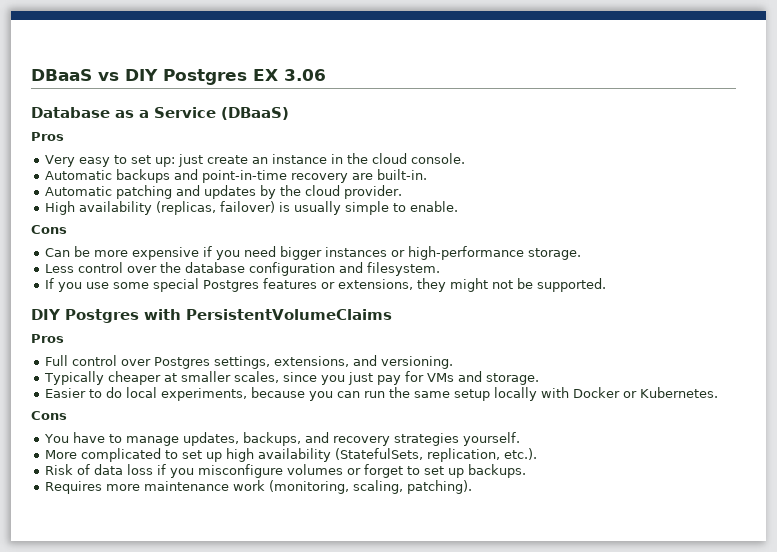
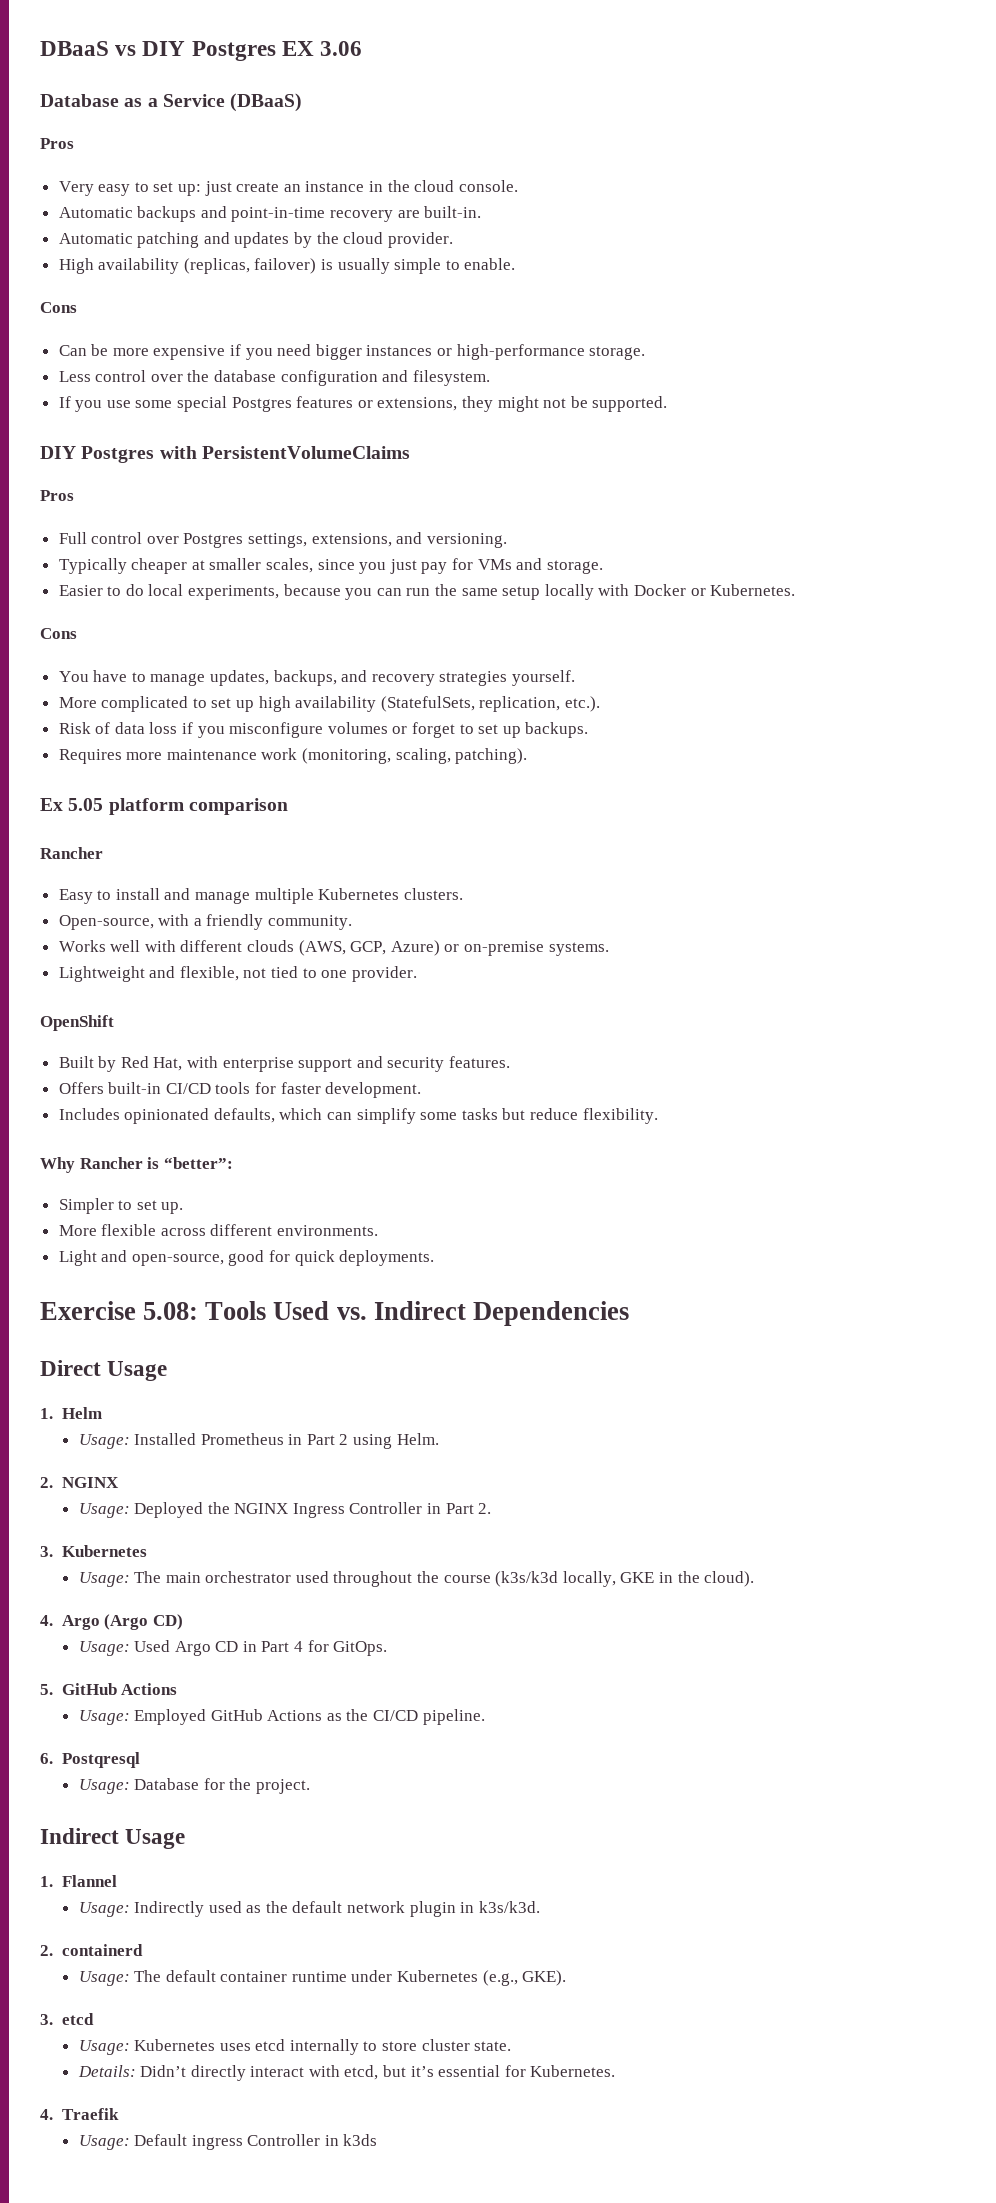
(472, 487) none -> [40,798,288,815] [40,847,103,859] [58,888,463,904] [58,914,353,930] [58,940,609,956] [58,966,417,982] [40,1015,114,1031] [58,1056,511,1072] [58,1082,422,1098] [58,1108,658,1124] [40,1157,233,1173] [58,1198,184,1214] [58,1224,379,1236] [58,1250,435,1266] [40,1301,629,1326] [40,1360,168,1381] [40,1407,102,1419] [78,1433,439,1449] [40,1477,119,1488] [78,1502,492,1518] [40,1545,147,1557] [78,1571,755,1587] [40,1614,183,1630] [78,1640,388,1656] [40,1683,178,1695] [78,1709,485,1725] [40,1752,140,1768] [78,1778,310,1794] [40,1828,186,1849] [40,1875,117,1887] [78,1901,540,1917] [40,1944,143,1956] [78,1970,567,1986] [40,2013,94,2025] [78,2039,512,2055] [77,2065,616,2081] [40,2108,119,2120] [78,2134,378,2150] // Ex 5.05 platform comparison // Rancher // Easy to install and manage multiple Kubernetes clusters. // Open-source, with a friendly community. // Works well with different clouds (AWS, GCP, Azure) or on-premise systems. // Lightweight and flexible, not tied to one provider. // OpenShift // Built by Red Hat, with enterprise support and security features. // Offers built-in CI/CD tools for faster development. // Includes opinionated defaults, which can simplify some tasks but reduce flexibility. // Why Rancher is “better”: // Simpler to set up. // More flexible across different environments. // Light and open-source, good for quick deployments. // Exercise 5.08: Tools Used vs. Indirect Dependencies // Direct Usage // 1. Helm // Usage: Installed Prometheus in Part 2 using Helm. // 2. NGINX // Usage: Deployed the NGINX Ingress Controller in Part 2. // 3. Kubernetes // Usage: The main orchestrator used throughout the course (k3s/k3d locally, GKE in the cloud). // 4. Argo (Argo CD) // Usage: Used Argo CD in Part 4 for GitOps. // 5. GitHub Actions // Usage: Employed GitHub Actions as the CI/CD pipeline. // 6. Postqresql // Usage: Database for the project. // Indirect Usage // 1. Flannel // Usage: Indirectly used as the default network plugin in k3s/k3d. // 2. containerd // Usage: The default container runtime under Kubernetes (e.g., GKE). // 3. etcd // Usage: Kubernetes uses etcd internally to store cluster state. // Details: Didn’t directly interact with etcd, but it’s essential for Kubernetes. // 4. Traefik // Usage: Default ingress Controller in k3ds

